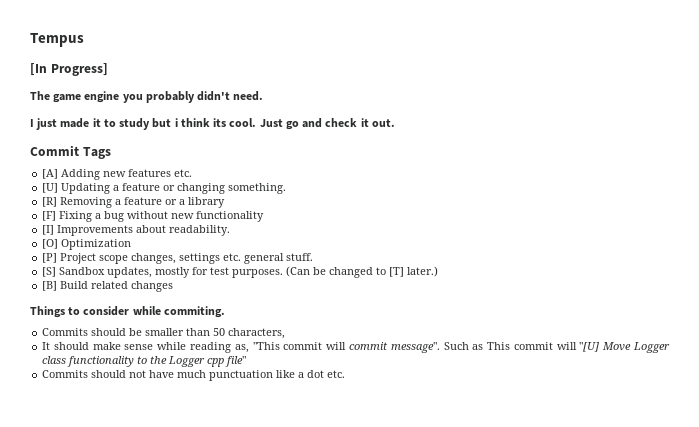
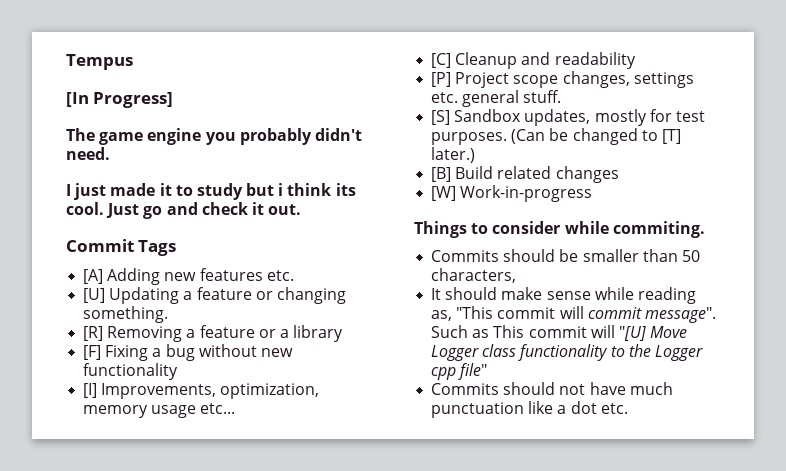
[57,225,231,236] [42,239,132,250] Improvements about readability. // [O] Optimization -> [101,383,320,399] [83,403,236,418] [431,52,636,69] Improvements, optimization, memory usage etc... // [C] Cleanup and readability
(174, 286) none -> [431,185,593,202] // [W] Work-in-progress

